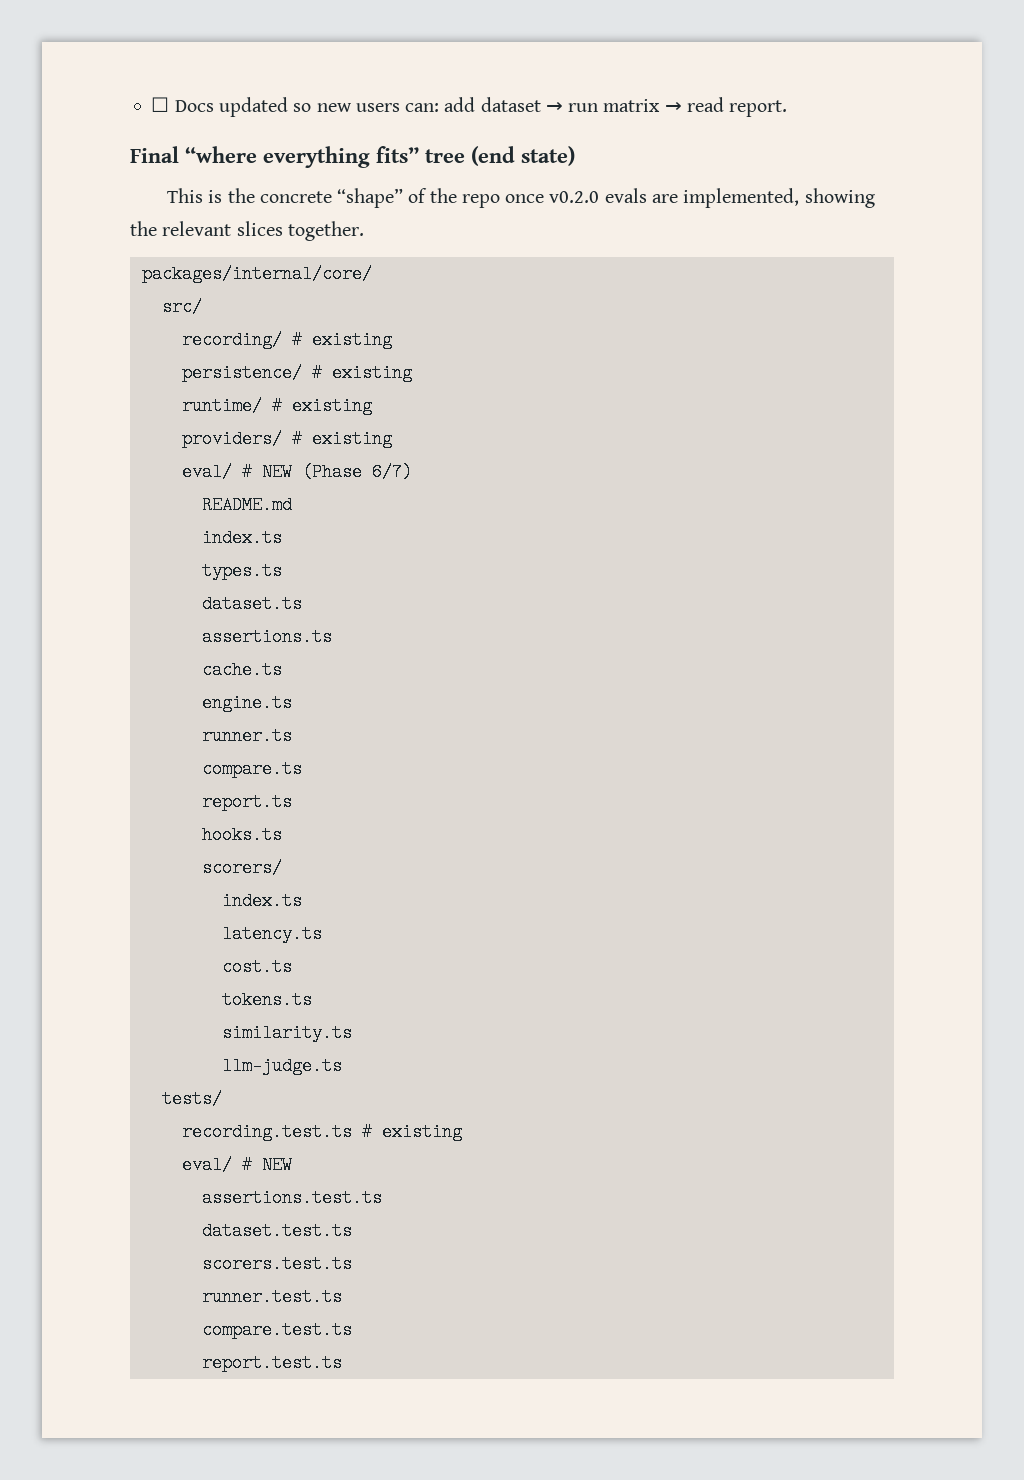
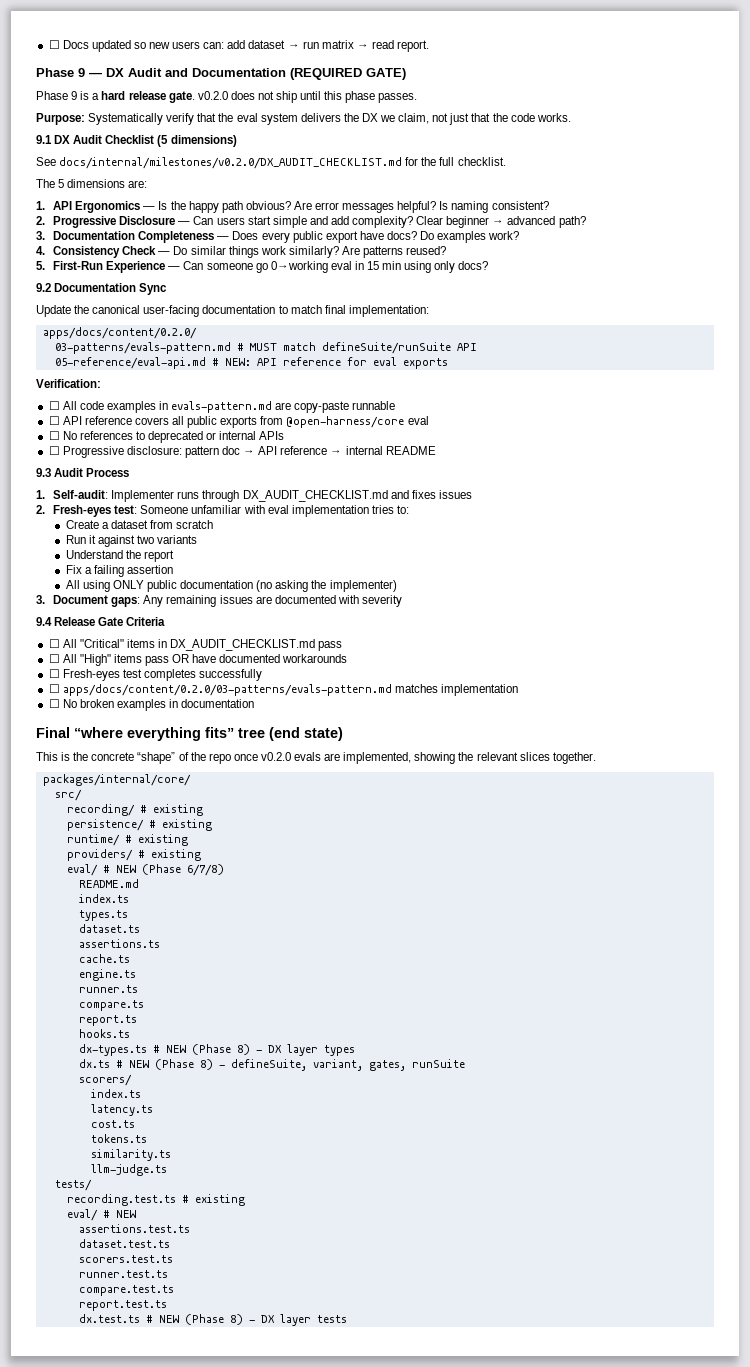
(788, 108) none -> [36,68,406,80] [36,91,418,103] [36,113,571,125] [36,135,237,147] [36,157,506,169] [36,179,148,188] [36,201,549,213] [36,216,586,228] [36,231,520,243] [36,246,447,258] [36,261,489,273] [36,283,168,295] [36,305,429,317] [42,327,197,339] [54,342,477,354] [54,357,448,369] [36,379,101,388] [48,401,396,413] [48,416,429,428] [48,431,285,443] [48,446,436,458] [36,468,130,477] [36,490,472,502] [36,505,409,517] [65,520,214,529] [65,535,198,547] [65,550,174,562] [65,565,174,577] [65,580,397,592] [36,595,402,607] [36,617,166,626] [48,639,343,651] [48,654,348,666] [48,669,263,681] [48,684,518,696] [48,699,255,711] // Phase 9 — DX Audit and Documentation (REQUIRED GATE) // Phase 9 is a hard release gate. v0.2.0 does not ship until this phase passes. // Purpose: Systematically verify that the eval system delivers the DX we claim, not just that the code works. // 9.1 DX Audit Checklist (5 dimensions) // See docs/internal/milestones/v0.2.0/DX_AUDIT_CHECKLIST.md for the full checklist. // The 5 dimensions are: // 1. API Ergonomics — Is the happy path obvious? Are error messages helpful? Is naming consistent? // 2. Progressive Disclosure — Can users start simple and add complexity? Clear beginner → advanced path? // 3. Documentation Completeness — Does every public export have docs? Do examples work? // 4. Consistency Check — Do similar things work similarly? Are patterns reused? // 5. First-Run Experience — Can someone go 0→working eval in 15 min using only docs? // 9.2 Documentation Sync // Update the canonical user-facing documentation to match final implementation: // apps/docs/content/0.2.0/ // 03-patterns/evals-pattern.md # MUST match defineSuite/runSuite API // 05-reference/eval-api.md # NEW: API reference for eval exports // Verification: // ☐ All code examples in evals-pattern.md are copy-paste runnable // ☐ API reference covers all public exports from @open-harness/core eval // ☐ No references to deprecated or internal APIs // ☐ Progressive disclosure: pattern doc → API reference → internal README // 9.3 Audit Process // 1. Self-audit: Implementer runs through DX_AUDIT_CHECKLIST.md and fixes issues // 2. Fresh-eyes test: Someone unfamiliar with eval implementation tries to: // Create a dataset from scratch // Run it against two variants // Understand the report // Fix a failing assertion // All using ONLY public documentation (no asking the implementer) // 3. Document gaps: Any remaining issues are documented with severity // 9.4 Release Gate Criteria // ☐ All "Critical" items in DX_AUDIT_CHECKLIST.md pass // ☐ All "High" items pass OR have documented workarounds // ☐ Fresh-eyes test completes successfully // ☐ apps/docs/content/0.2.0/03-patterns/evals-pattern.md matches implementation // ☐ No broken examples in documentation
[371,463,412,481] 6/7) -> [186,864,224,876] 6/7/8)
(282, 835) none -> [78,1044,355,1056] [78,1059,465,1071] // dx-types.ts # NEW (Phase 8) - DX layer types // dx.ts # NEW (Phase 8) - defineSuite, variant, gates, runSuite
(342, 1363) none -> [78,1314,347,1326] // dx.test.ts # NEW (Phase 8) - DX layer tests

